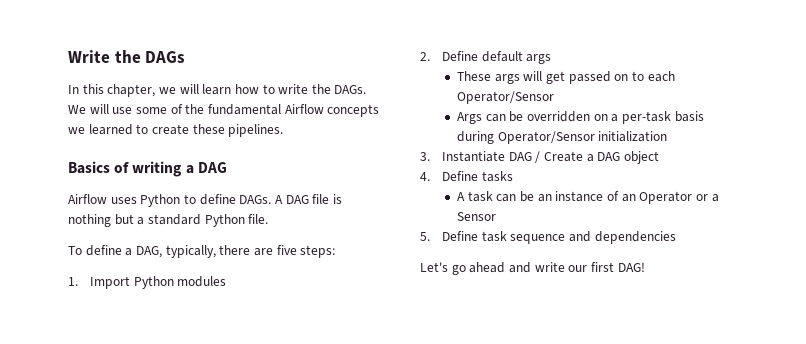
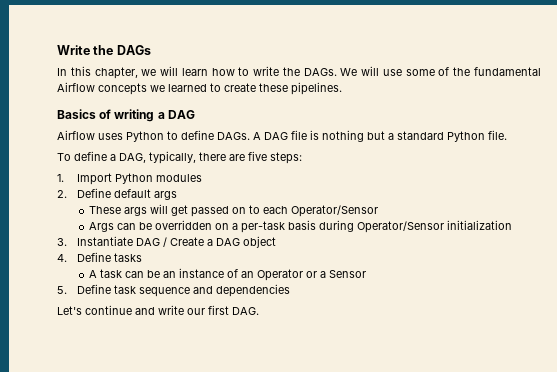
[451,262,506,275] go ahead -> [85,305,132,315] continue
[617,262,645,272] DAG! -> [232,307,259,315] DAG.

